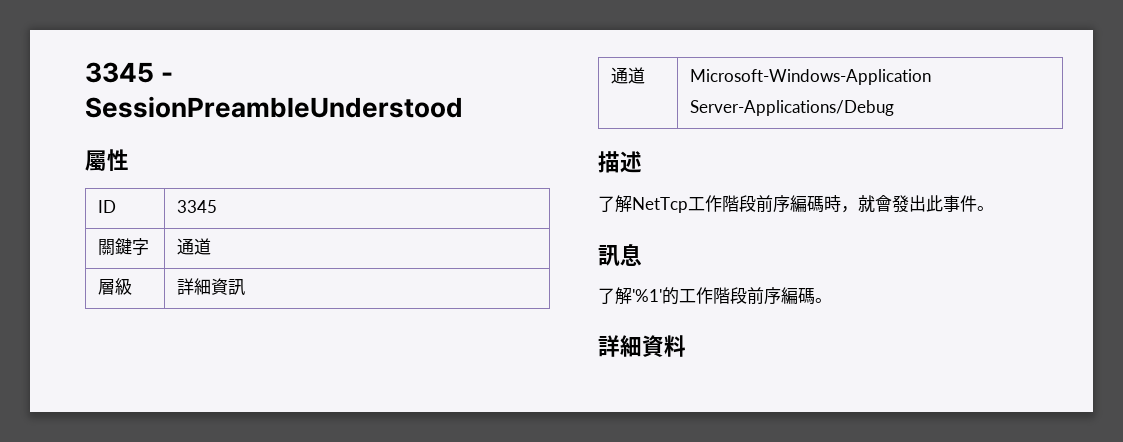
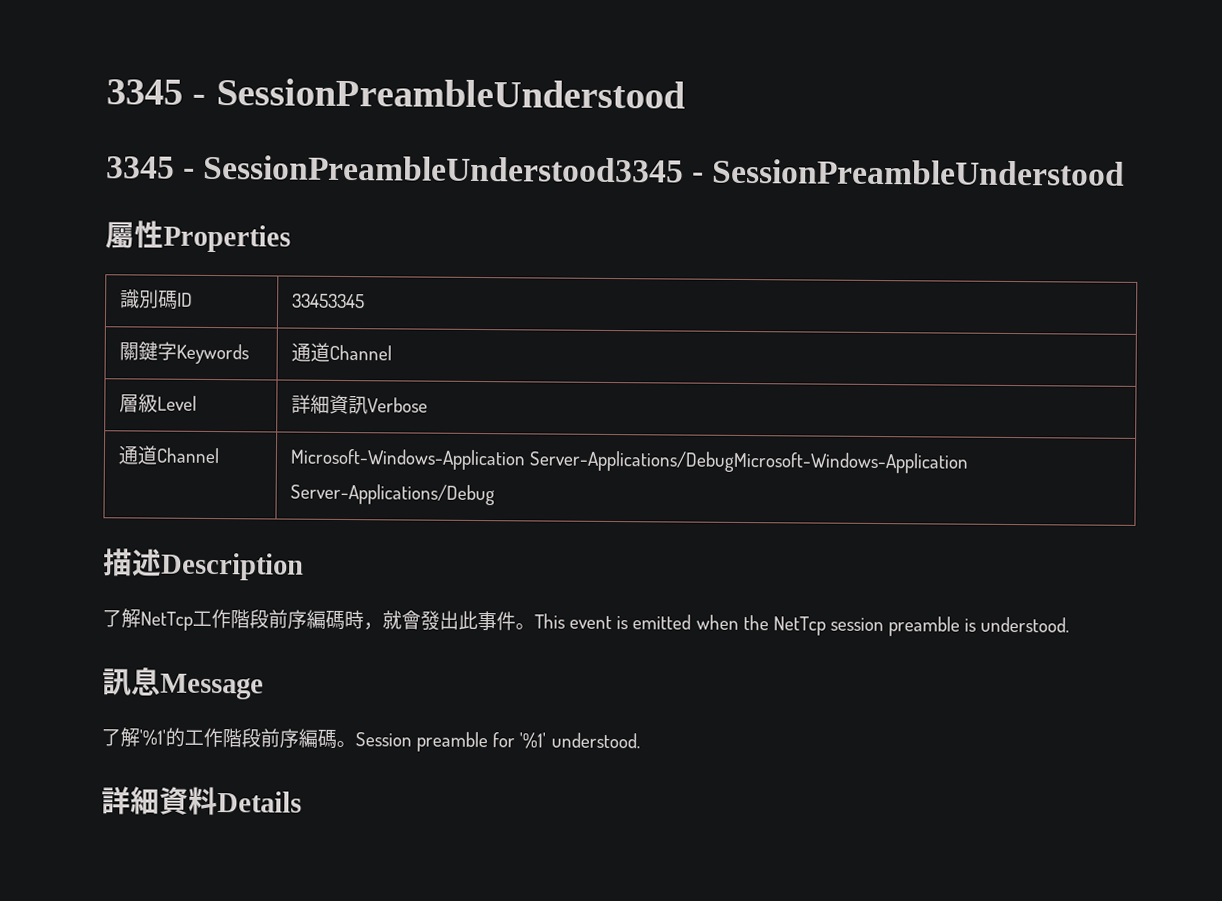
(463, 107) none -> [106,154,1126,186] // 3345 - SessionPreambleUnderstood3345 - SessionPreambleUnderstood
(129, 160) // -> [163,224,291,253] [120,289,179,310] Properties // 識別碼
[176,200,217,213] 3345 -> [292,293,366,309] 33453345
[176,238,211,255] | 通道 -> [176,343,250,365] [291,342,393,362] Keywords | 通道Channel
(132, 286) none -> [157,395,198,411] Level
[610,67,645,84] // 通道 -> [367,397,429,413] [118,445,221,465] Verbose // 通道Channel
(931, 77) none -> [529,450,969,474] Server-Applications/DebugMicrosoft-Windows-Application
(642, 162) none -> [161,552,304,581] Description
(994, 208) none -> [533,613,1070,637] This event is emitted when the NetTcp session preamble is understood.
(642, 254) none -> [160,673,264,700] Message
(832, 300) none -> [355,731,640,753] Session preamble for '%1' understood.
(686, 346) none -> [217,791,302,813] Details

